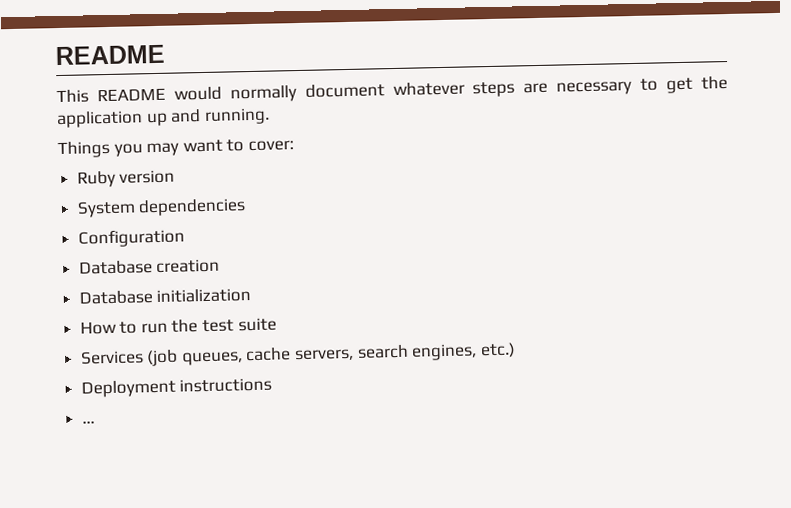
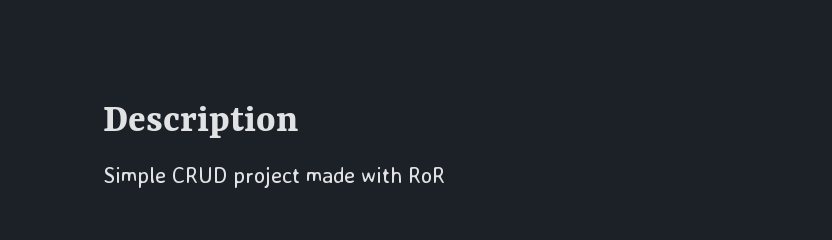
[55,44,165,66] [56,76,728,104] [56,107,270,129] [57,139,294,159] [76,169,176,188] [76,198,247,218] [77,228,185,248] [78,258,221,275] [78,288,252,305] [79,317,277,335] [79,342,516,367] [80,377,273,398] [81,421,95,424] README // This README would normally document whatever steps are necessary to get the application up and running. // Things you may want to cover: // Ruby version // System dependencies // Configuration // Database creation // Database initialization // How to run the test suite // Services (job queues, cache servers, search engines, etc.) // Deployment instructions // ... -> [103,106,298,138] [103,166,445,188] Description // Simple CRUD project made with RoR

